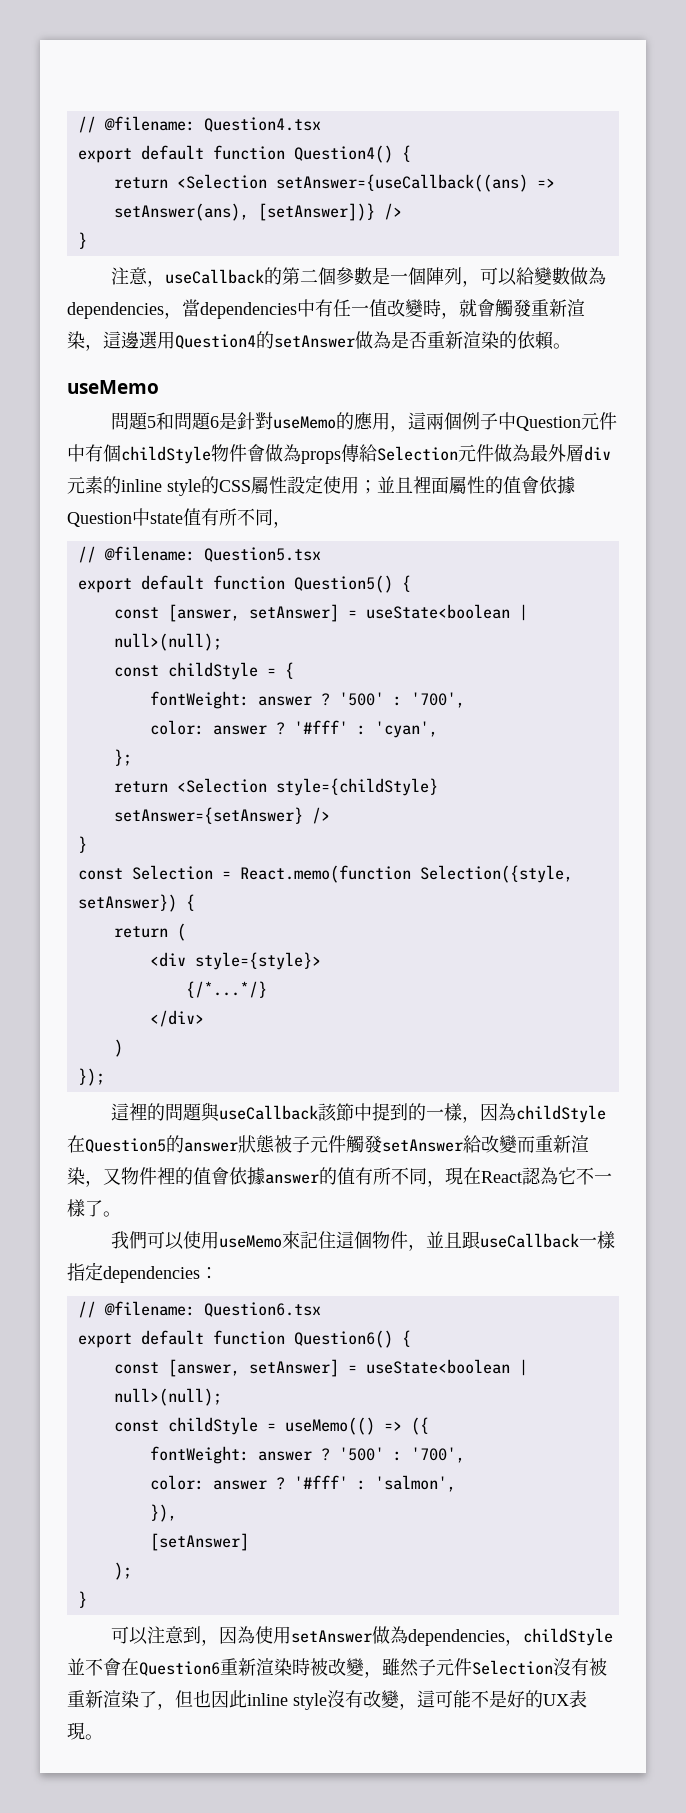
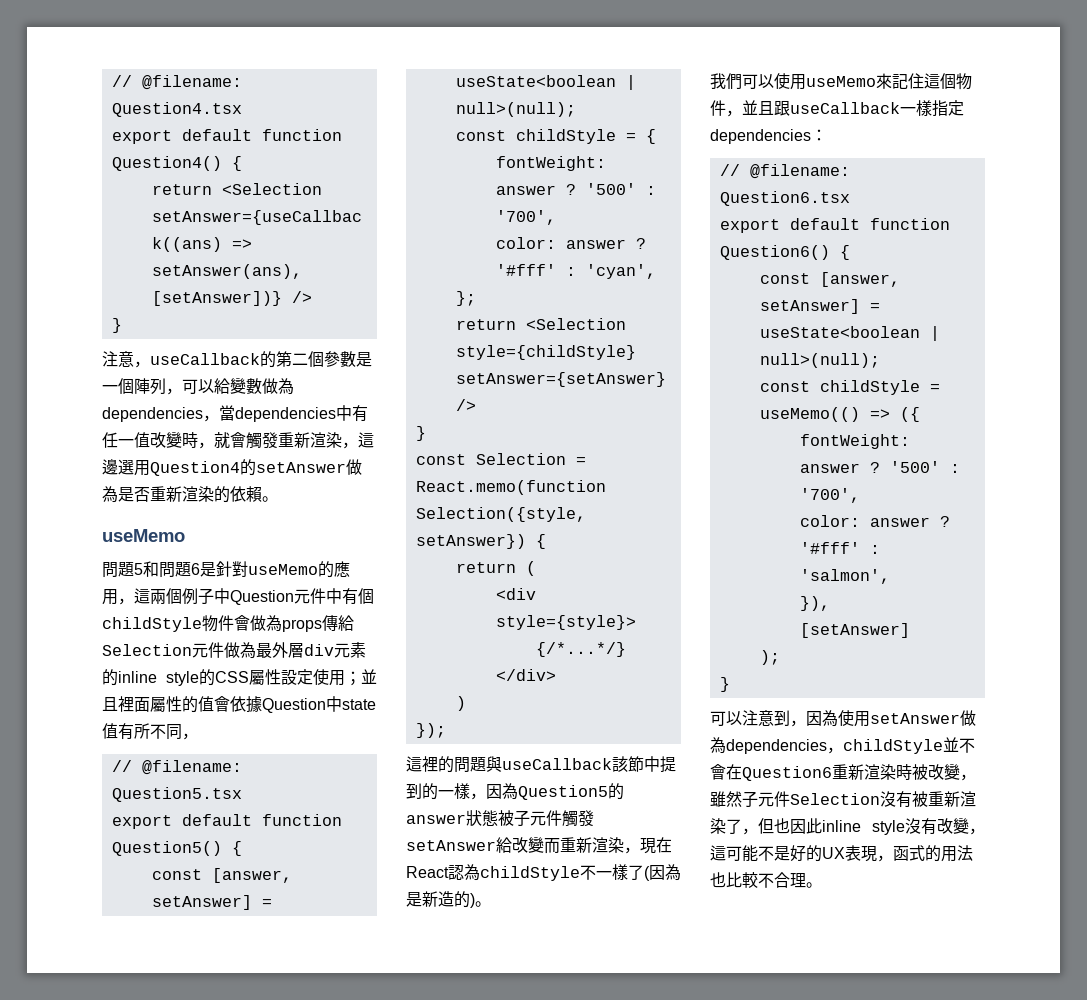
[515,1105,606,1123] [67,1135,85,1153] childStyle在 -> (518, 791) none
[103,1167,445,1187] 又物件裡的值會依據answer的值有所不同， -> (640, 850) none
[558,1167,576,1185] 它 -> [480,866,580,881] childStyle
(103, 1208) none -> [644,864,681,881] [406,891,475,908] (因為是新造的)
(85, 1731) none -> [877,845,973,862] [710,872,806,888] ，函式的用法也比較不合理

